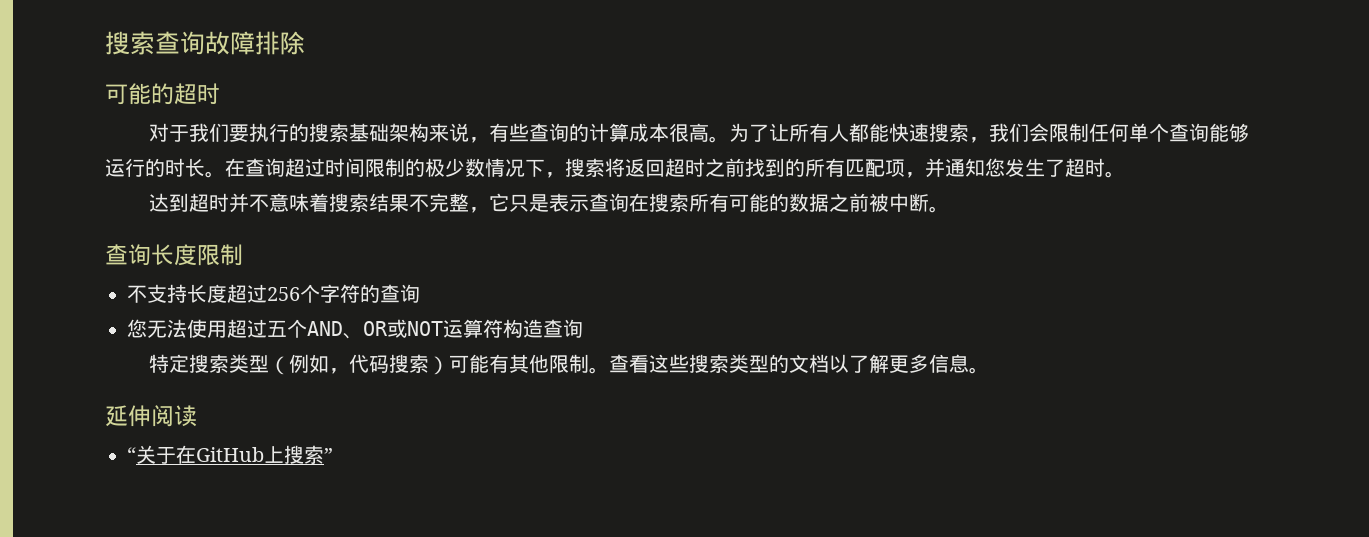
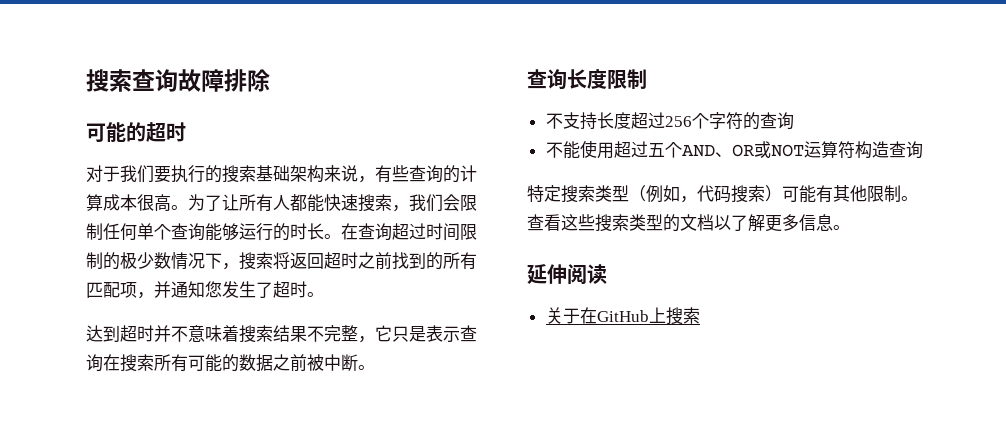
[127,319,187,338] 您无法 -> [545,141,580,159] 不能
[127,447,136,462] “ -> (607, 274) none
[324,448,333,462] ” -> (700, 315) none

